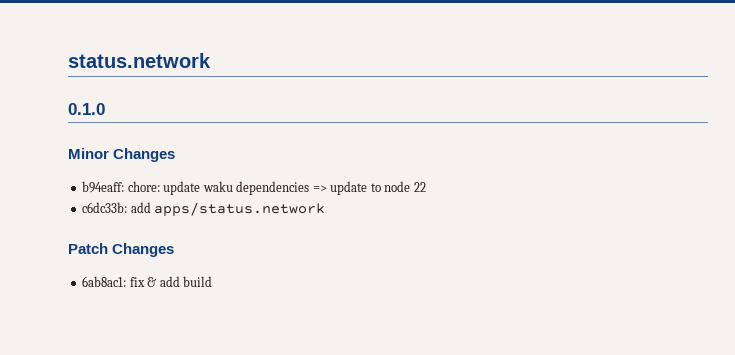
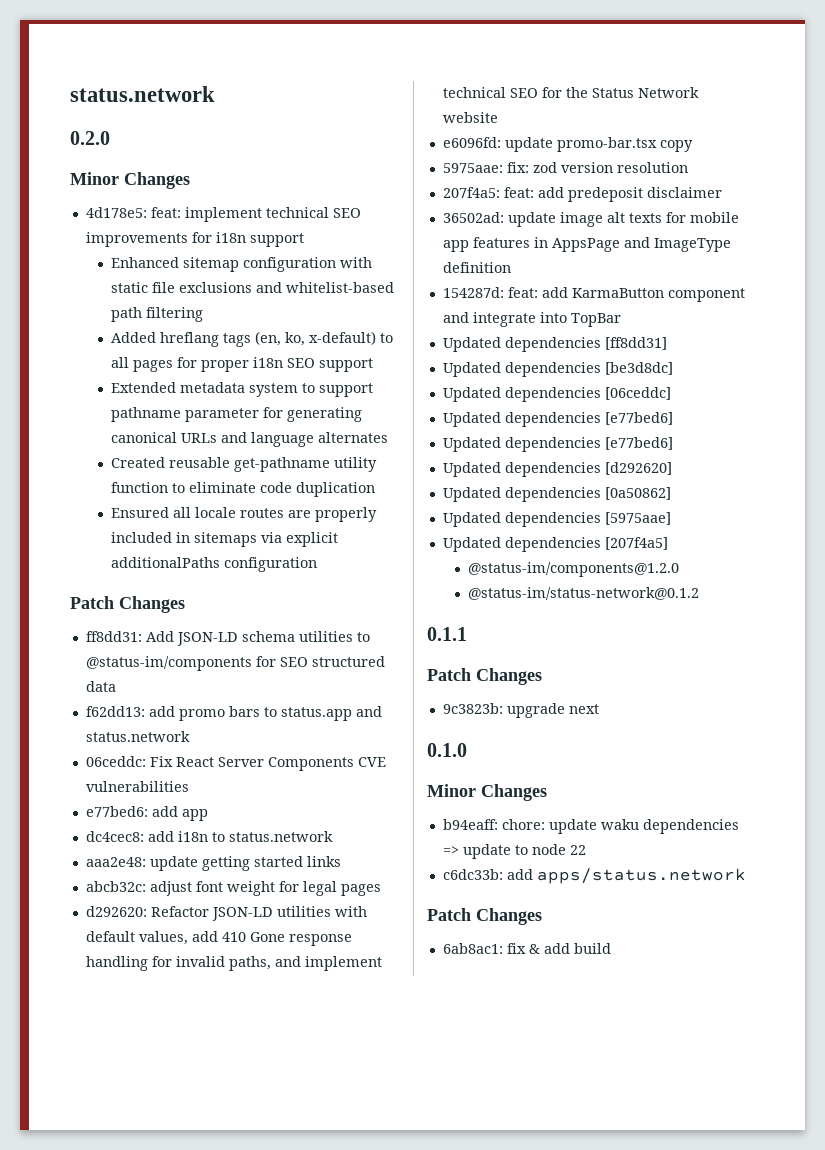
[68,53,211,68] status.network -> [70,86,215,102] [70,131,110,145] [70,172,190,189] [85,207,361,222] [85,232,304,247] [110,257,372,272] [110,282,394,293] [110,307,203,322] [110,331,393,347] [110,357,373,372] [110,382,373,397] [110,407,362,422] [110,432,388,447] [110,457,377,472] [110,482,375,497] [110,507,377,522] [110,532,338,547] [110,557,317,572] [70,596,185,613] [85,631,370,646] [85,656,385,671] [85,681,116,692] [85,706,382,721] [85,731,190,742] [85,756,386,771] [85,781,189,792] [85,806,208,821] [85,831,333,842] [85,856,341,871] [85,881,381,896] [85,906,367,921] [85,931,352,946] [85,956,382,971] [442,87,699,98] [442,112,498,123] [442,137,693,152] [442,162,688,173] [442,187,722,202] [442,212,739,227] [442,237,731,252] [442,262,511,273] [442,287,745,302] [442,312,621,327] [442,337,667,352] [442,362,673,377] [442,387,671,402] [442,412,673,427] [442,437,673,452] [442,462,672,477] [442,487,671,502] [442,512,671,527] [442,537,668,552] [467,562,679,577] [467,587,699,600] [427,627,467,641] [427,668,542,685] [442,703,599,718] status.network // 0.2.0 // Minor Changes // 4d178e5: feat: implement technical SEO improvements for i18n support // Enhanced sitemap configuration with static file exclusions and whitelist-based path filtering // Added hreflang tags (en, ko, x-default) to all pages for proper i18n SEO support // Extended metadata system to support pathname parameter for generating canonical URLs and language alternates // Created reusable get-pathname utility function to eliminate code duplication // Ensured all locale routes are properly included in sitemaps via explicit additionalPaths configuration // Patch Changes // ff8dd31: Add JSON-LD schema utilities to @status-im/components for SEO structured data // f62dd13: add promo bars to status.app and status.network // 06ceddc: Fix React Server Components CVE vulnerabilities // e77bed6: add app // dc4cec8: add i18n to status.network // aaa2e48: update getting started links // abcb32c: adjust font weight for legal pages // d292620: Refactor JSON-LD utilities with default values, add 410 Gone response handling for invalid paths, and implement technical SEO for the Status Network website // e6096fd: update promo-bar.tsx copy // 5975aae: fix: zod version resolution // 207f4a5: feat: add predeposit disclaimer // 36502ad: update image alt texts for mobile app features in AppsPage and ImageType definition // 154287d: feat: add KarmaButton component and integrate into TopBar // Updated dependencies [ff8dd31] // Updated dependencies [be3d8dc] // Updated dependencies [06ceddc] // Updated dependencies [e77bed6] // Updated dependencies [e77bed6] // Updated dependencies [d292620] // Updated dependencies [0a50862] // Updated dependencies [5975aae] // Updated dependencies [207f4a5] // @status-im/components@1.2.0 // @status-im/status-network@0.1.2 // 0.1.1 // Patch Changes // 9c3823b: upgrade next

